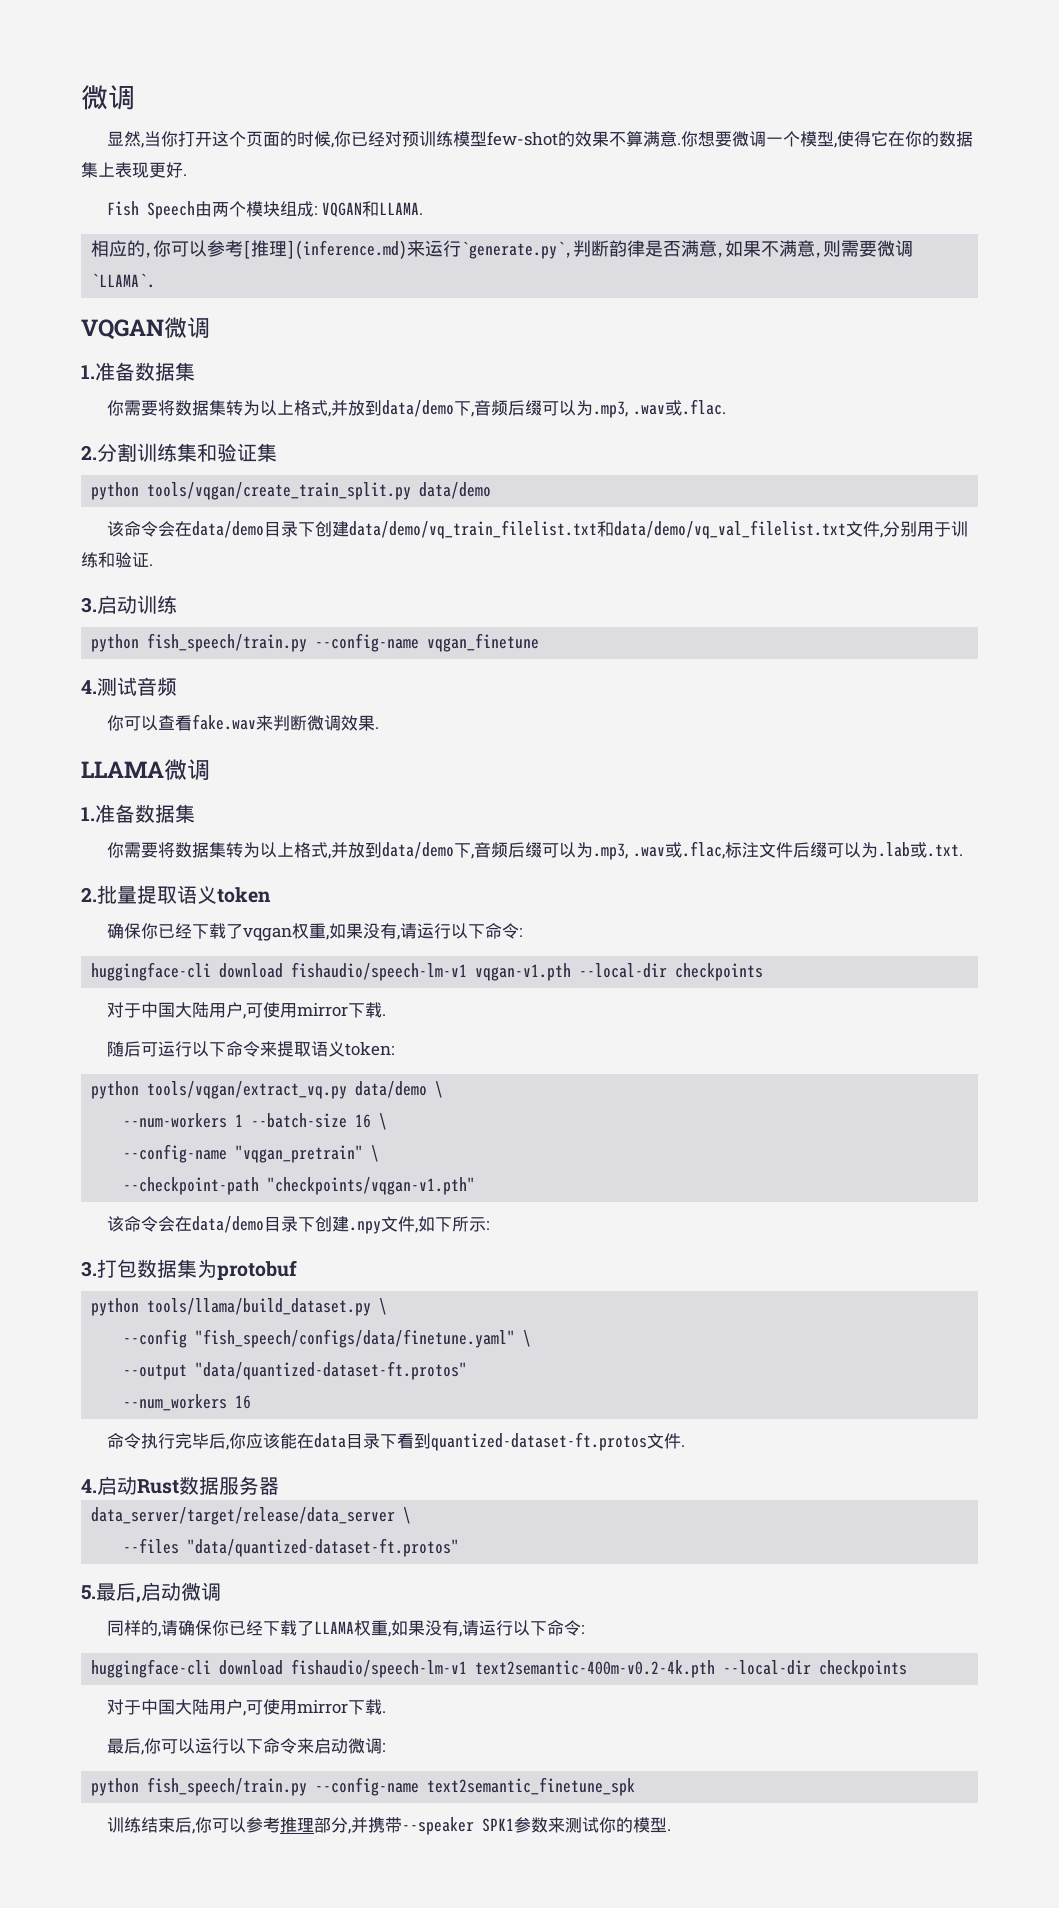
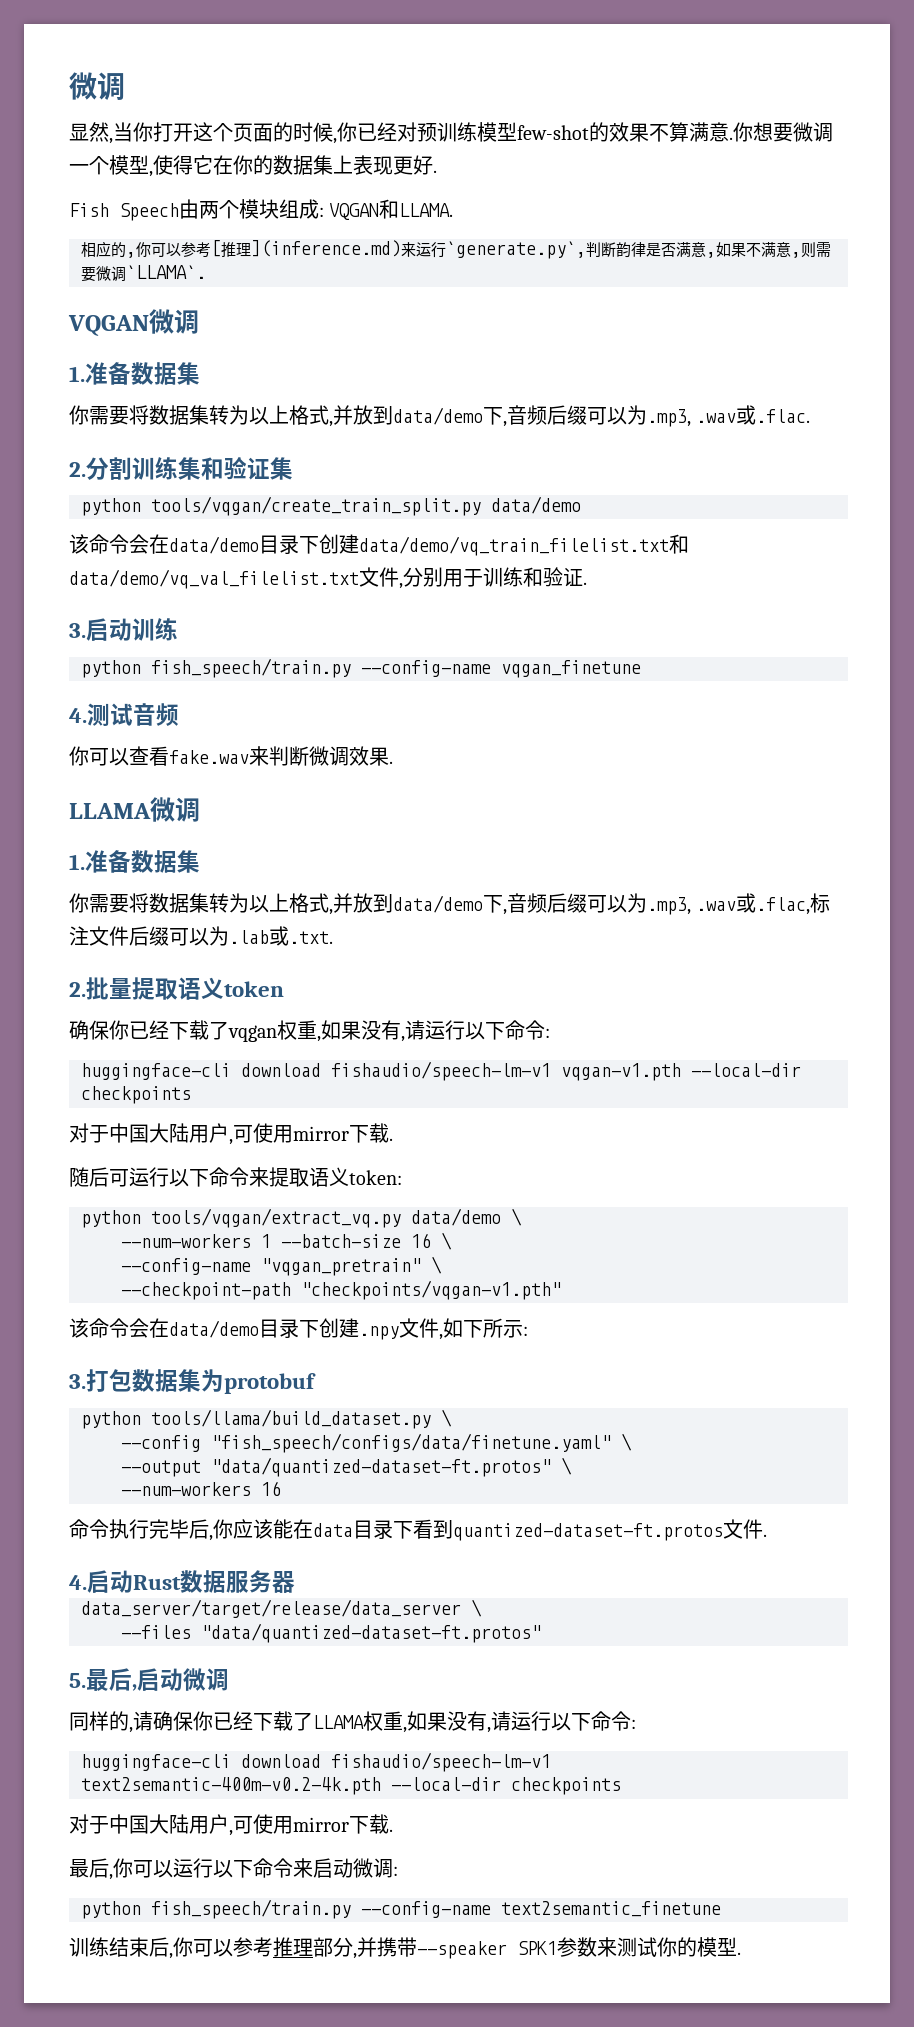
[123,1394,228,1411] // --num_workers -> [561,1457,572,1475] [121,1482,251,1496] \ // --num-workers
[427,1777,636,1796] text2semantic_finetune_spk -> [501,1901,721,1917] text2semantic_finetune

